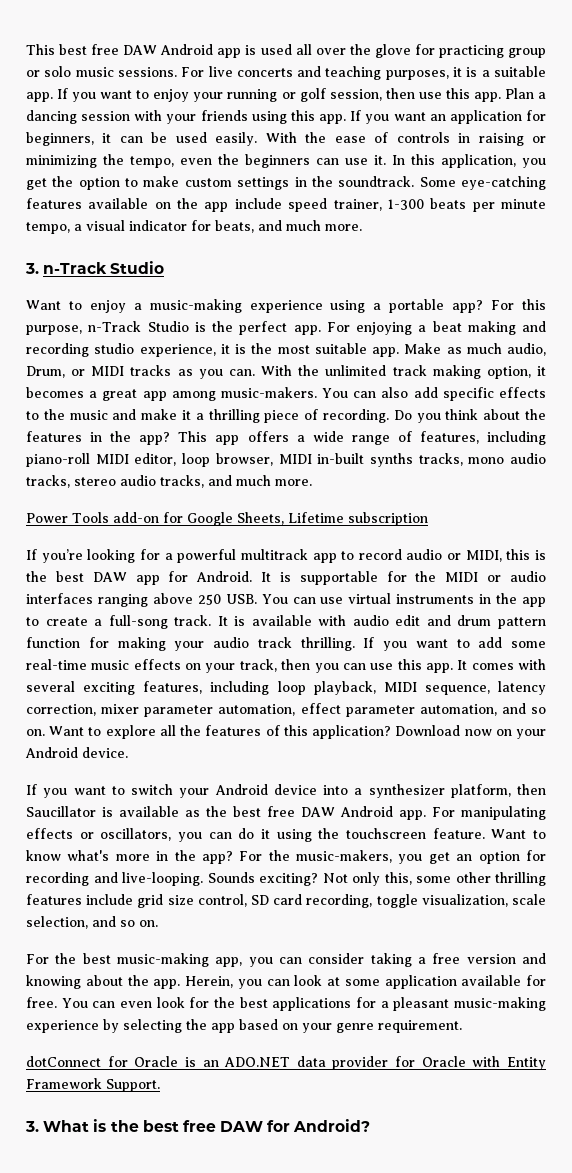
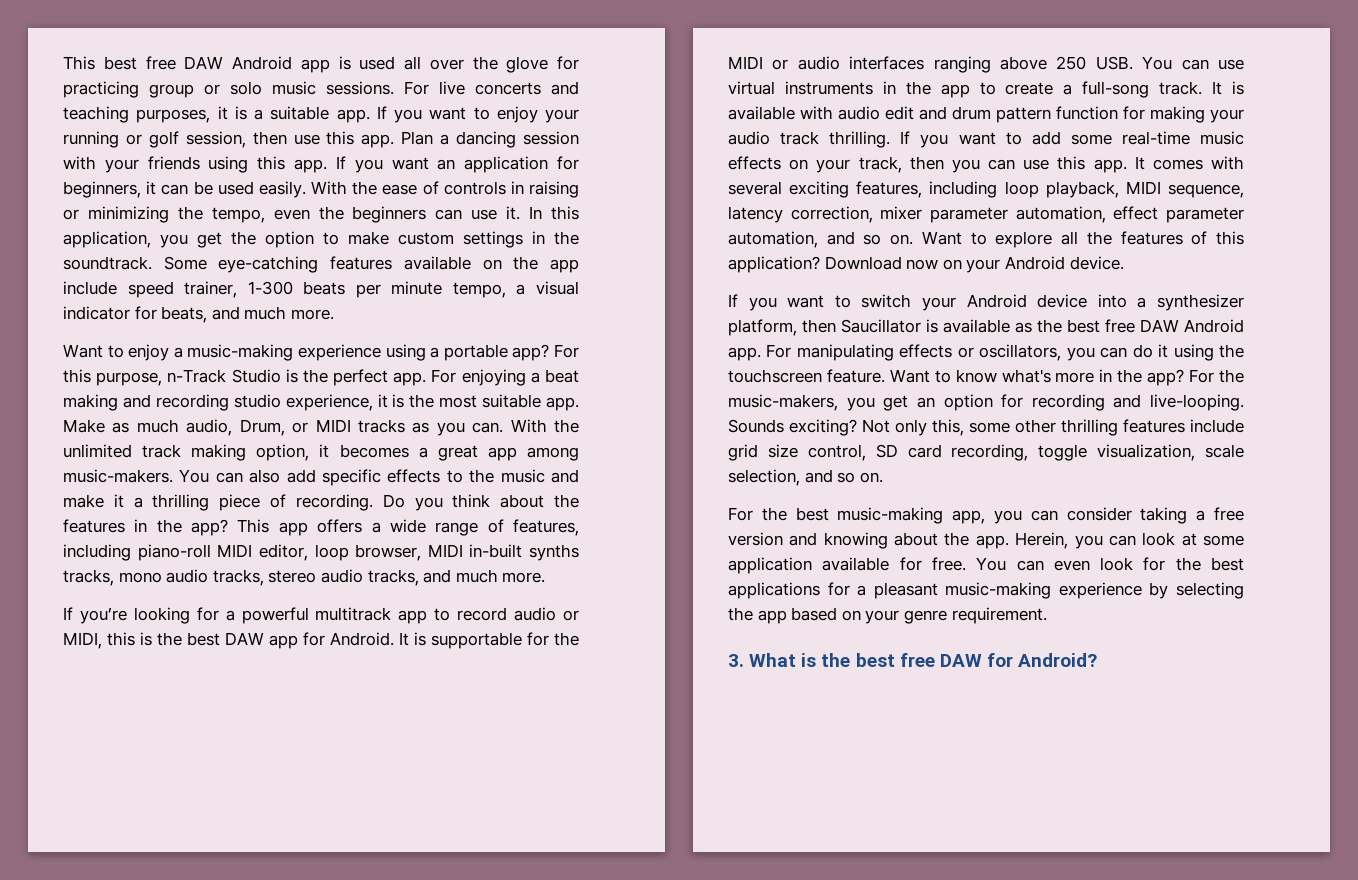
[25,261,165,274] // 3. n-Track Studio -> (334, 314) none
[26,512,428,526] // Power Tools add-on for Google Sheets, Lifetime subscription -> (546, 577) none
[26,1056,546,1070] [26,1078,160,1092] // dotConnect for Oracle is an ADO.NET data provider for Oracle with Entity Framework Support. -> (1047, 615) none

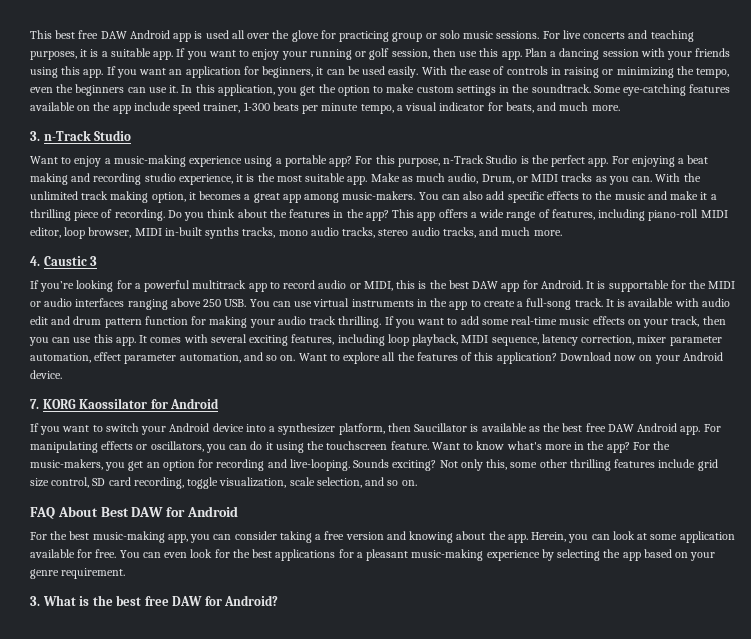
(334, 314) none -> [30,130,132,141] // 3. n-Track Studio
(546, 577) none -> [30,256,98,266] // 4. Caustic 3
(1124, 263) none -> [30,398,220,409] // 7. KORG Kaossilator for Android
(883, 477) none -> [30,506,238,519] // FAQ About Best DAW for Android

